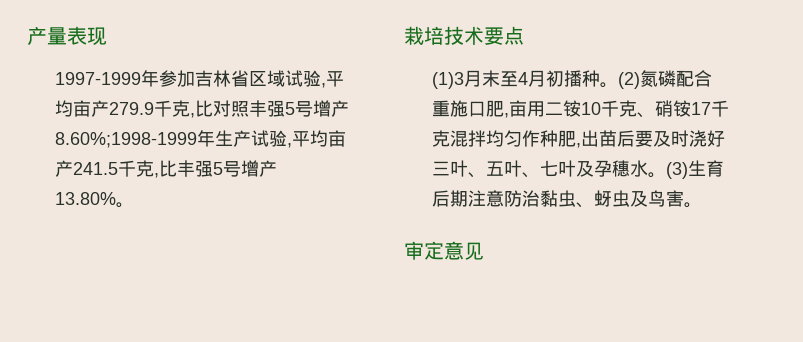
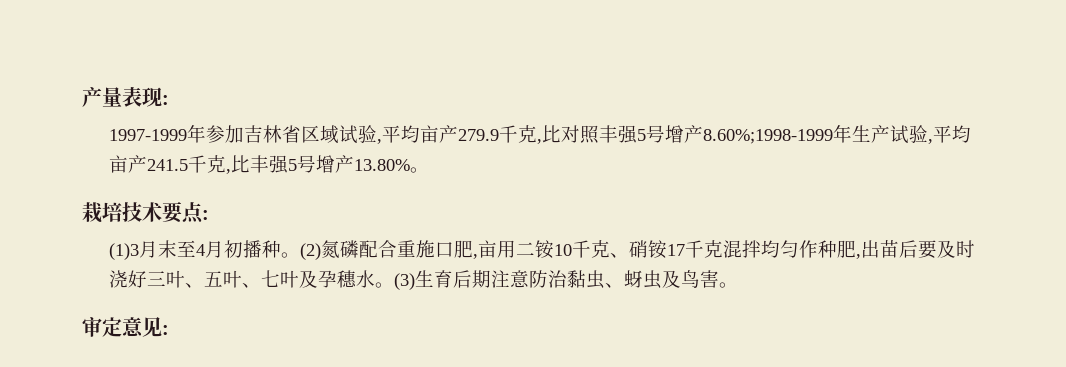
(107, 36) none -> [162,95,169,105] :
(524, 35) none -> [202,210,209,220] :
(484, 251) none -> [162,325,169,335] :

